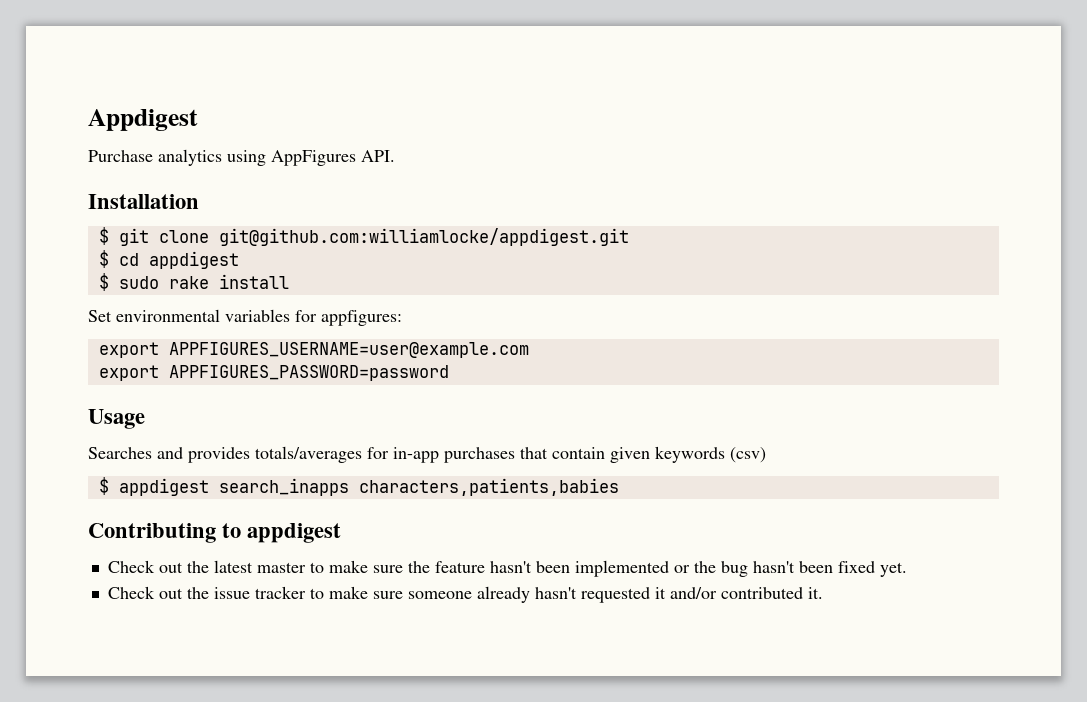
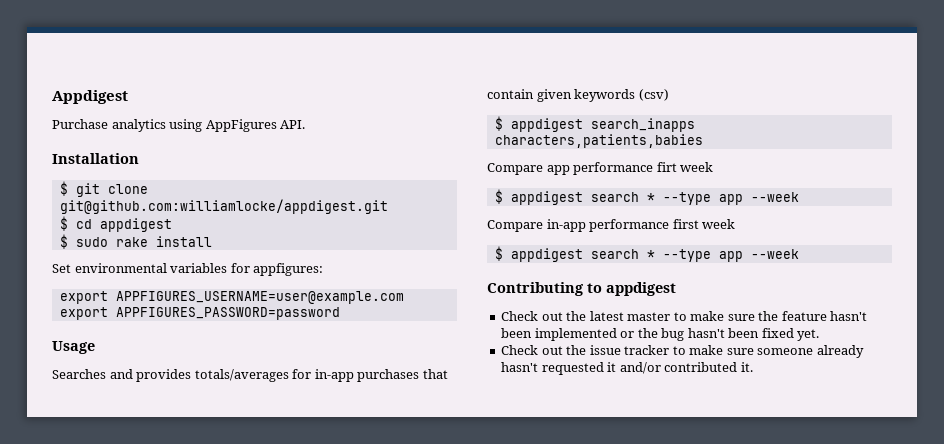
(619, 487) none -> [487,162,714,175] [494,189,799,205] [487,219,736,232] [494,246,799,262] // Compare app performance firt week // $ appdigest search * --type app --week // Compare in-app performance first week // $ appdigest search * --type app --week

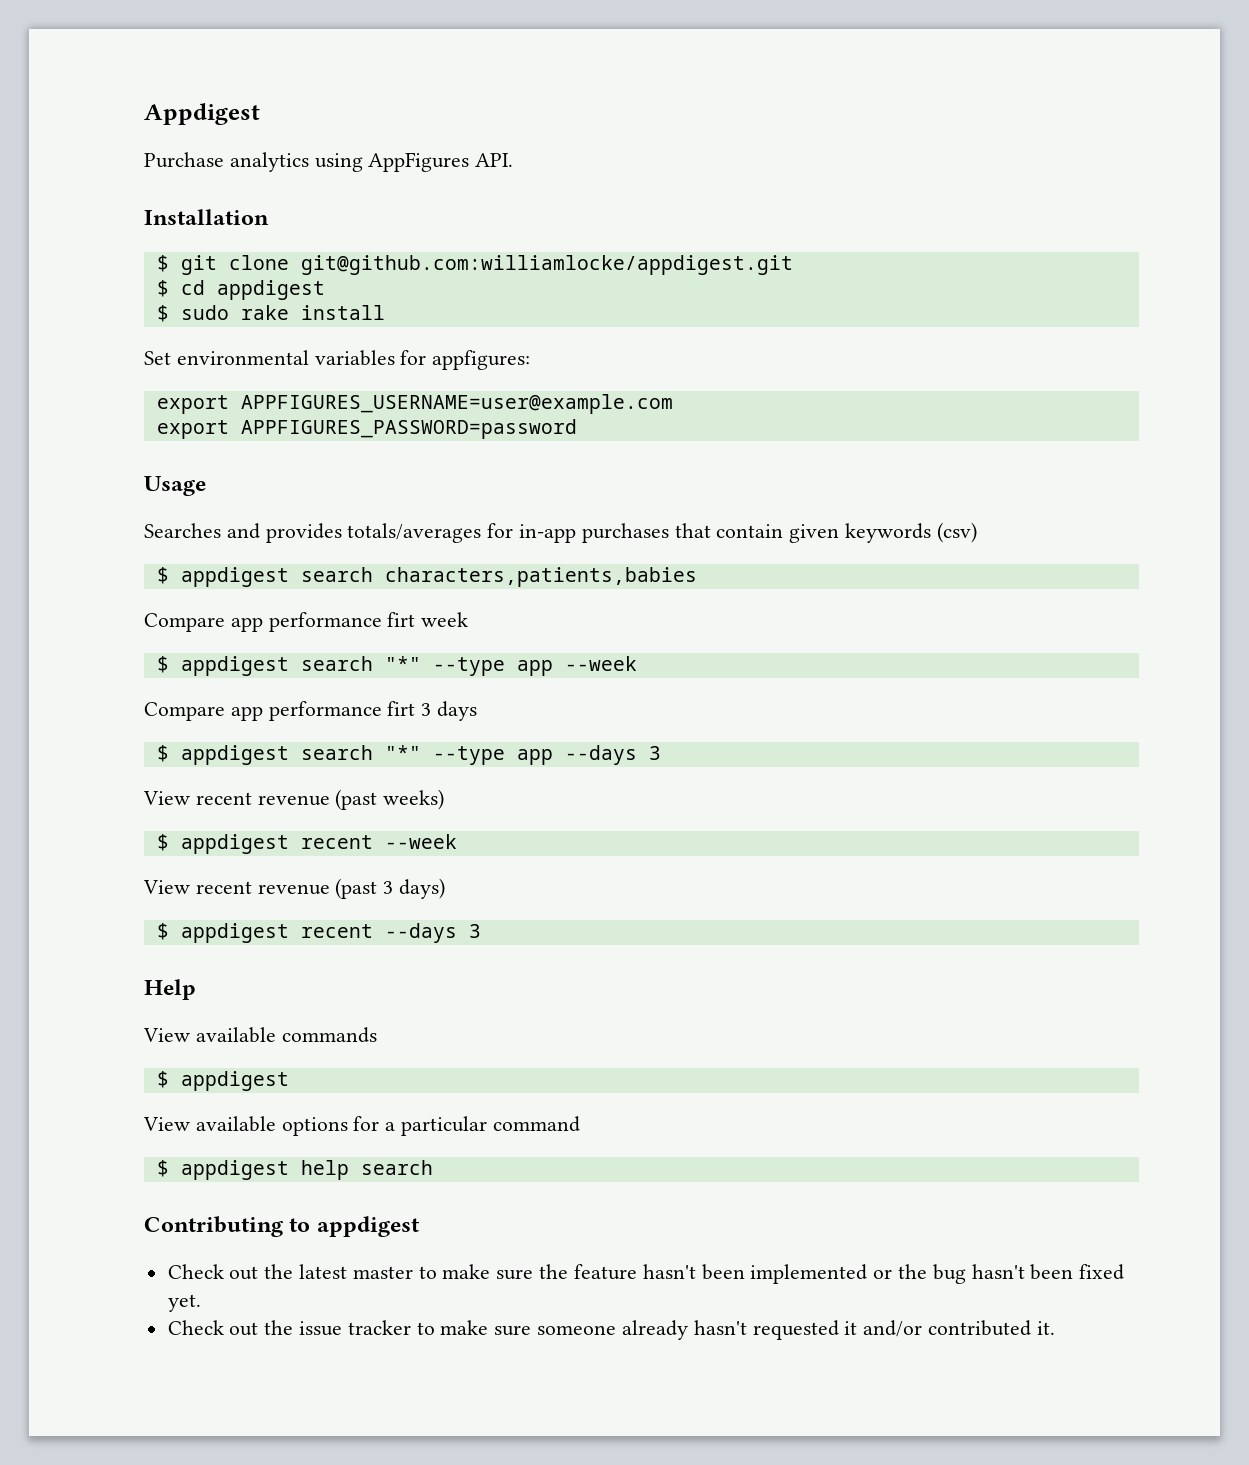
[590,118,695,132] search_inapps -> [300,567,373,582] search
[646,193,655,202] * -> [384,656,421,671] "*"
[546,219,736,232] [494,246,799,262] in-app performance first week // $ appdigest search * --type app --week -> [230,701,478,721] [156,745,661,765] [143,789,445,810] [156,834,457,854] [143,878,446,899] [156,923,481,943] [144,979,196,1000] [143,1027,377,1043] [156,1071,289,1091] [143,1116,580,1136] [156,1160,433,1180] app performance firt 3 days // $ appdigest search "*" --type app --days 3 // View recent revenue (past weeks) // $ appdigest recent --week // View recent revenue (past 3 days) // $ appdigest recent --days 3 // Help // View available commands // $ appdigest // View available options for a particular command // $ appdigest help search

